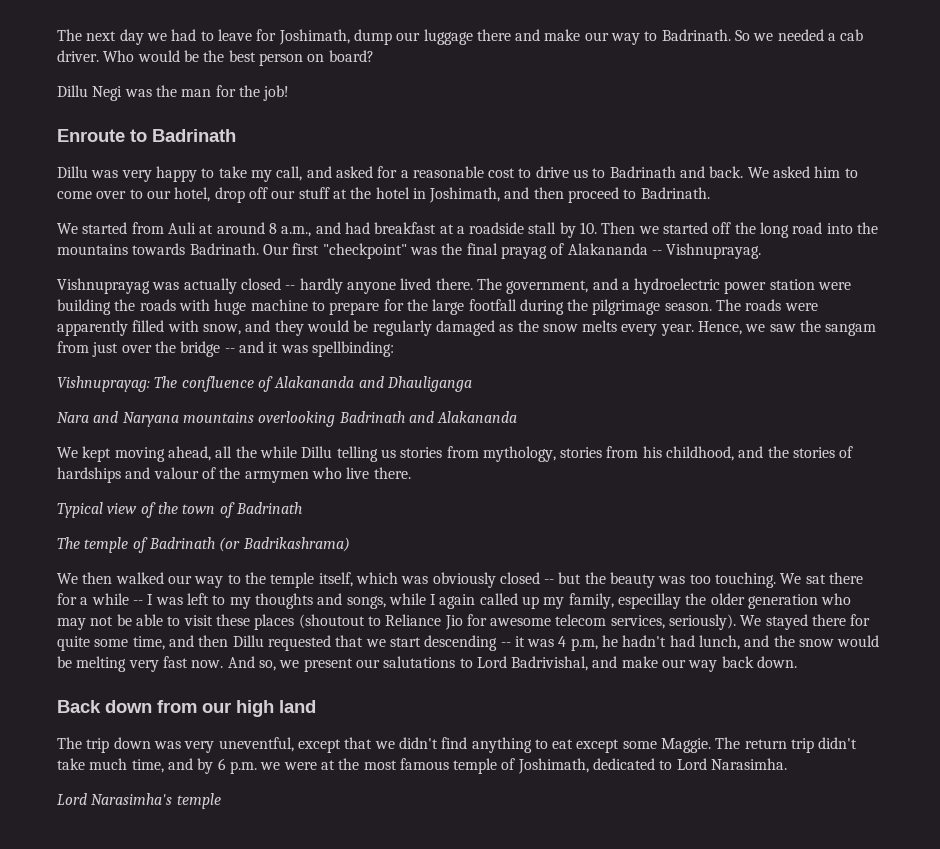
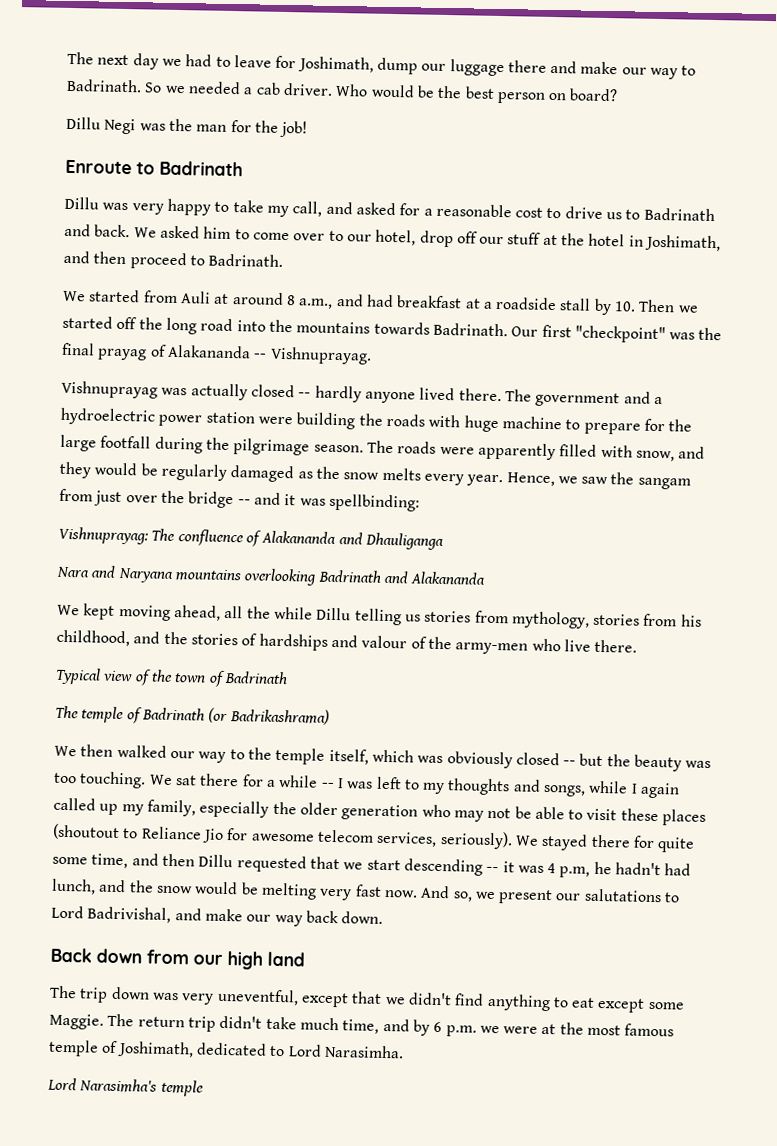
[506,280,589,294] government, -> [535,391,621,408] government
[244,471,309,483] armymen -> [455,642,529,655] army-men
[618,593,682,609] especillay -> [199,800,270,818] especially

